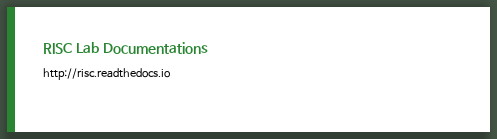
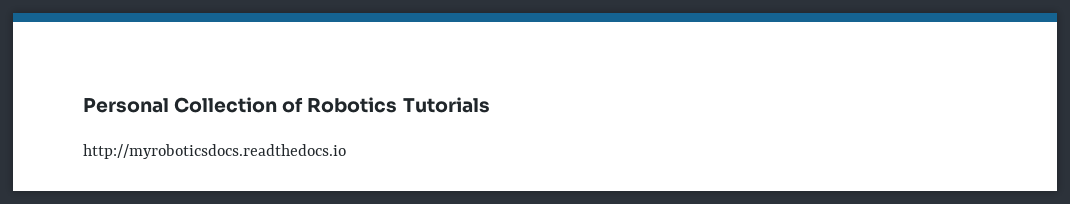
[43,42,208,54] [43,68,170,80] RISC Lab Documentations // http://risc.readthedocs.io -> [83,97,490,113] [83,144,346,159] Personal Collection of Robotics Tutorials // http://myroboticsdocs.readthedocs.io

